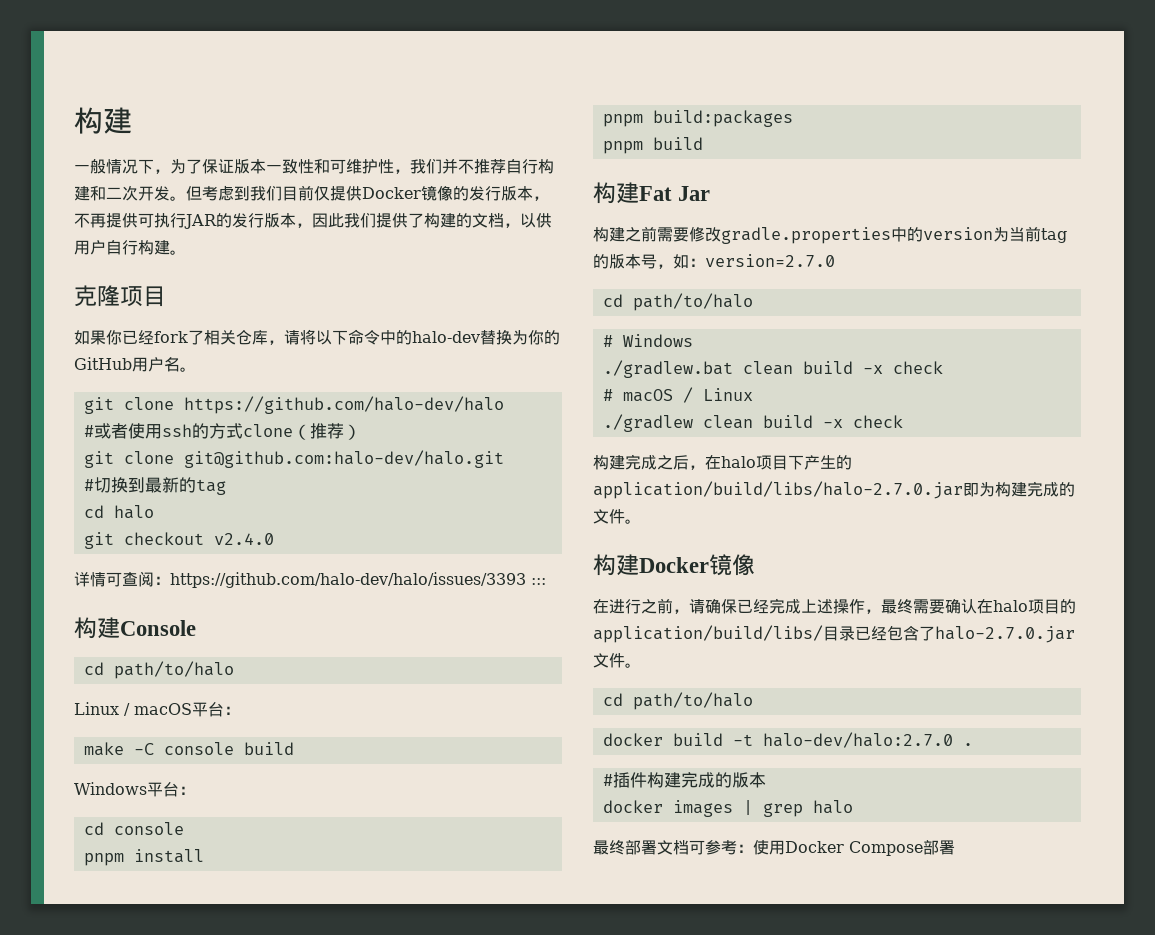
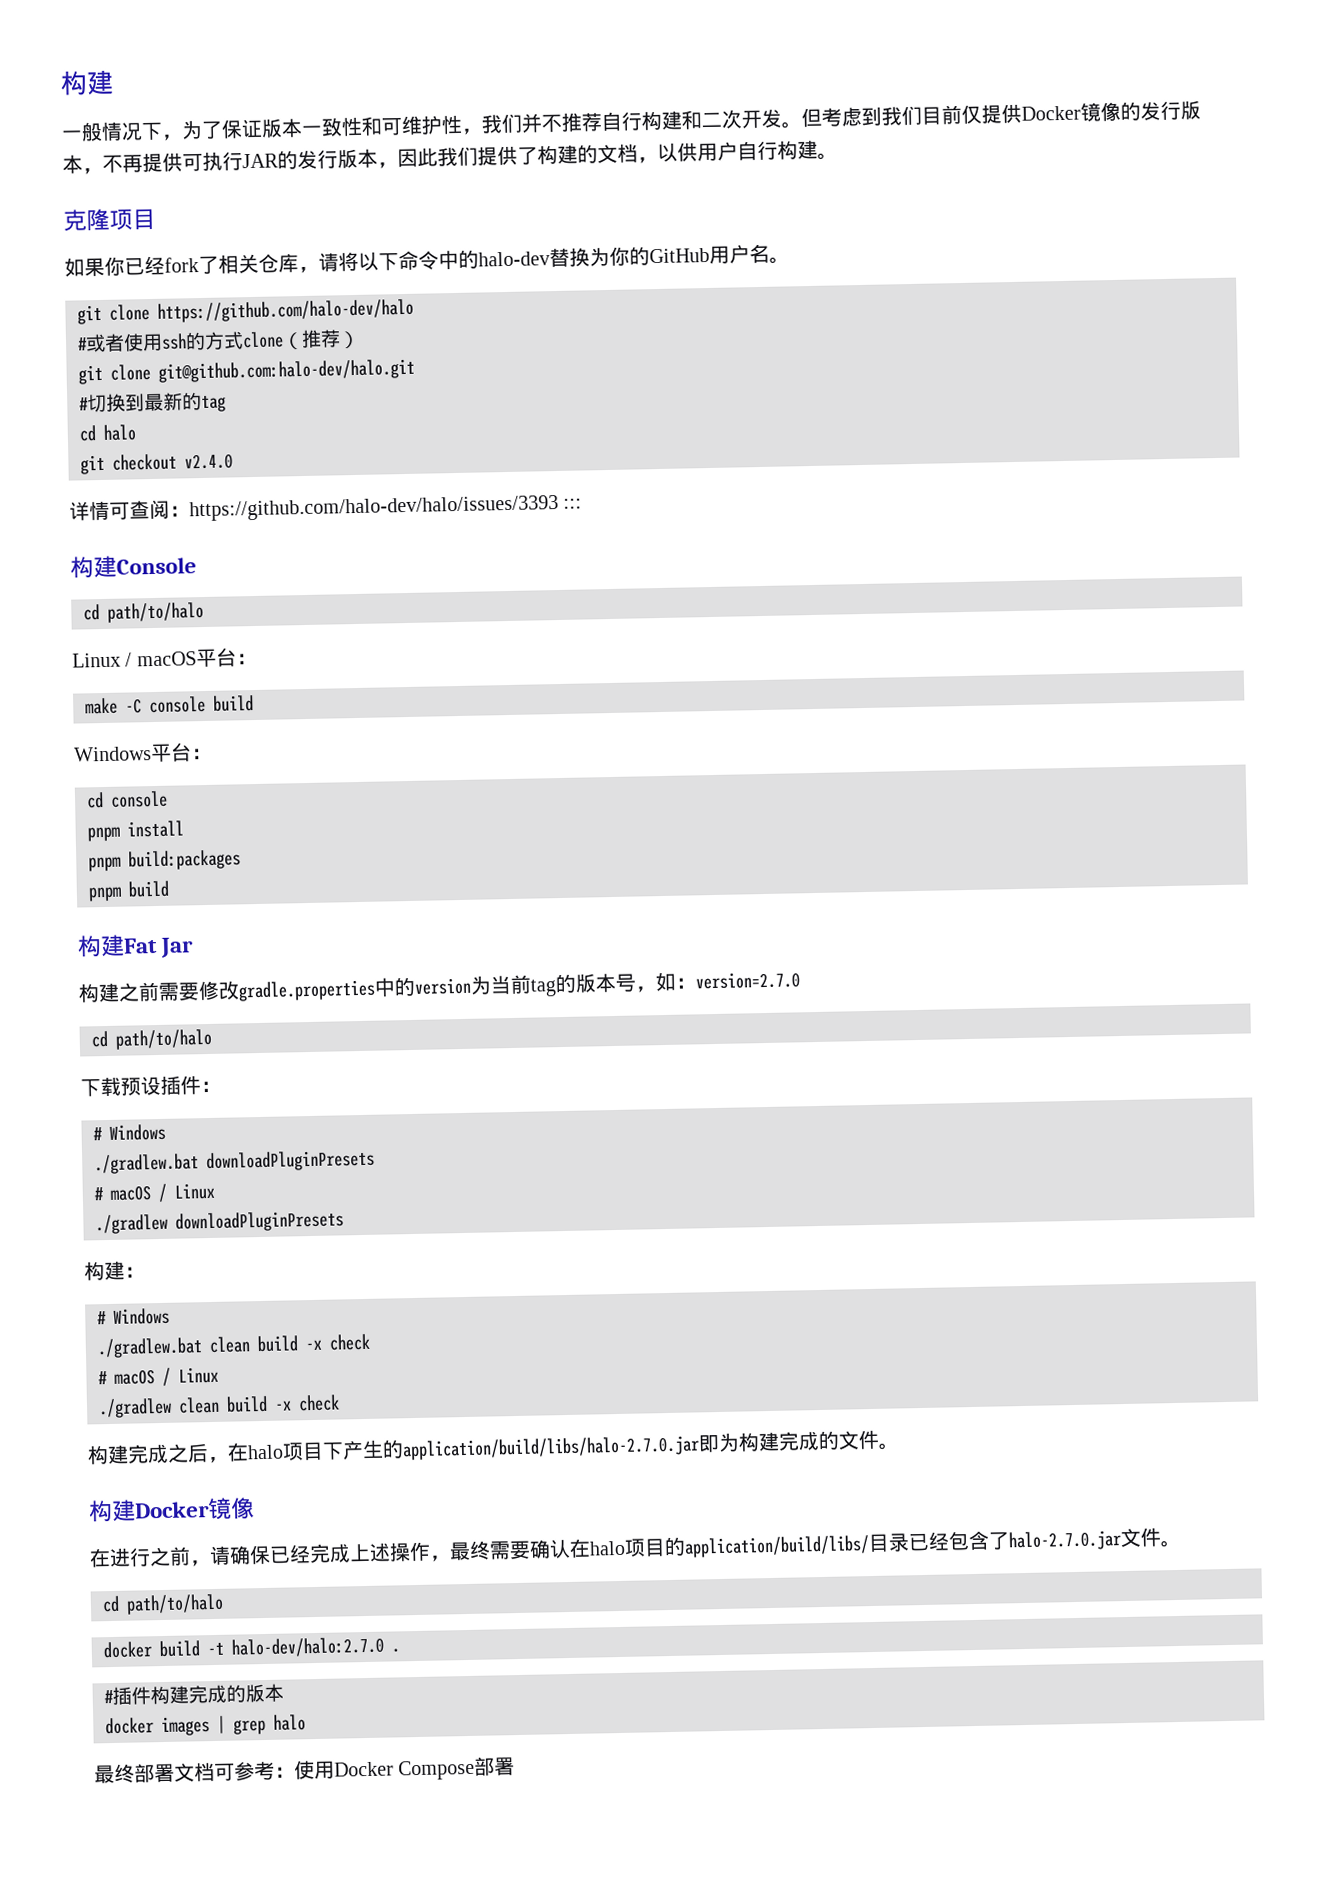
(753, 302) none -> [80,1075,221,1097] [93,1123,166,1141] [94,1149,375,1175] [94,1182,215,1202] [95,1210,344,1235] [84,1260,145,1281] // 下载预设插件： // # Windows // ./gradlew.bat downloadPluginPresets // # macOS / Linux // ./gradlew downloadPluginPresets // 构建：

